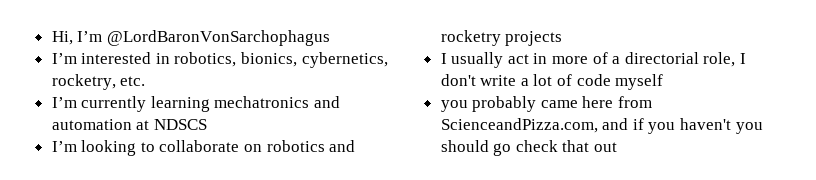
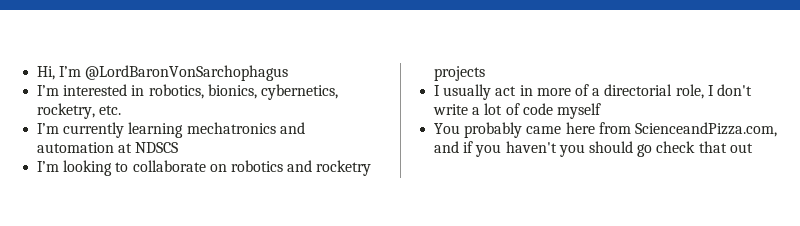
[440,100,468,112] you -> [434,123,461,134] You

